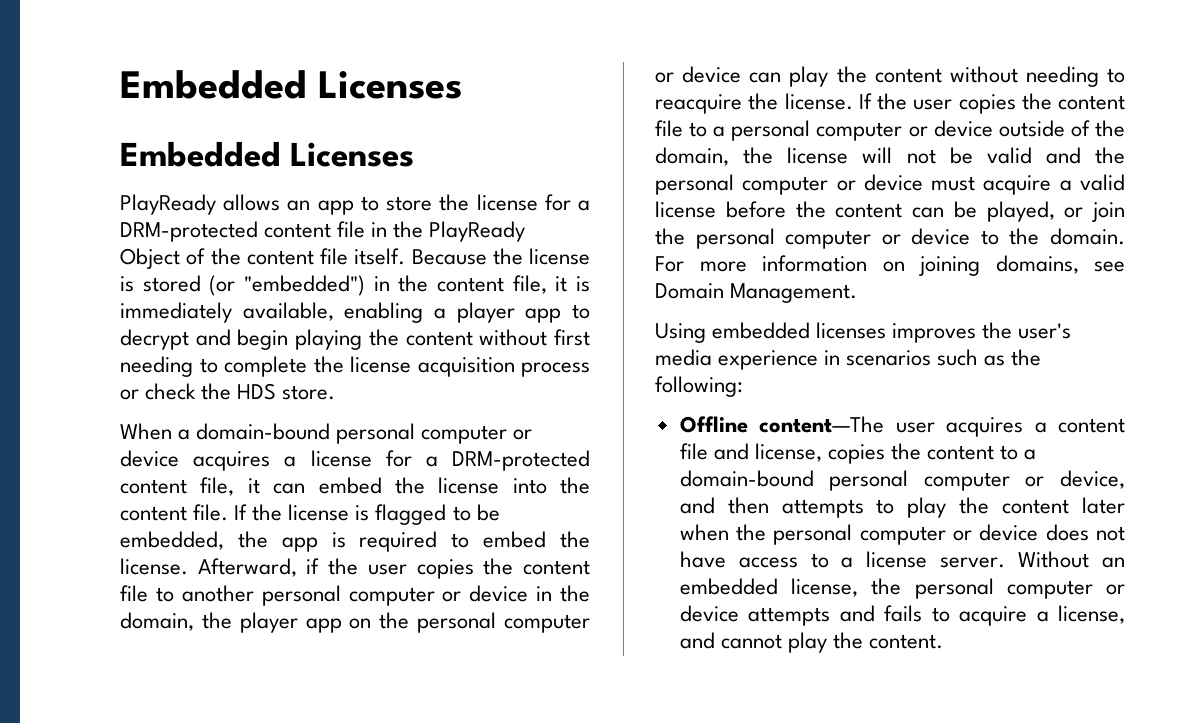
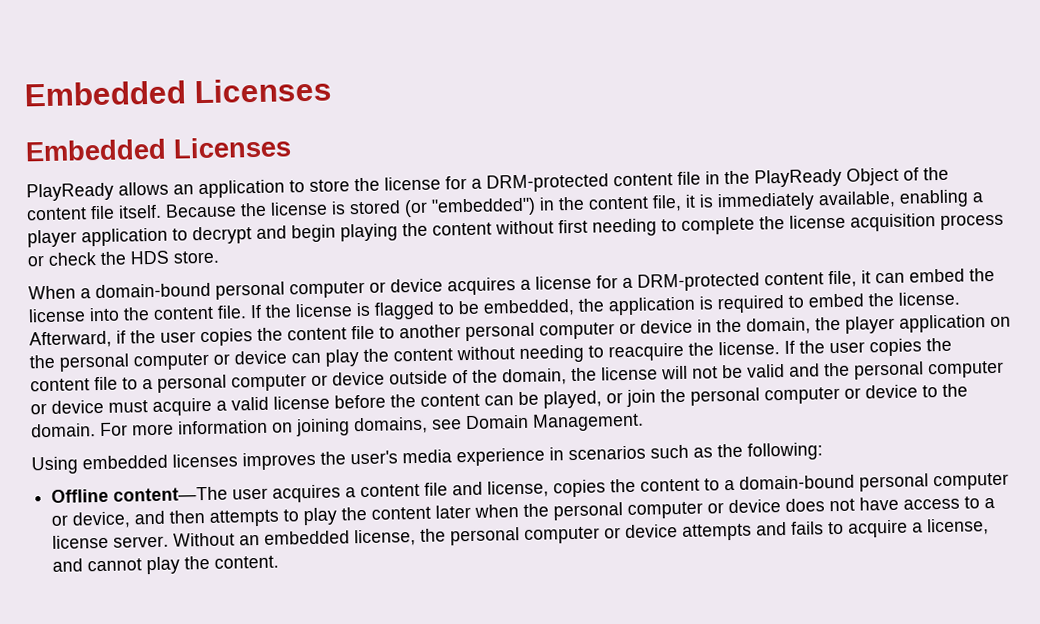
[317,200,354,215] app -> [198,179,285,199] application
[525,308,562,323] app -> [81,227,168,247] application
[281,537,318,552] app -> [608,296,696,316] application
[305,618,342,633] app -> [899,314,986,333] application

